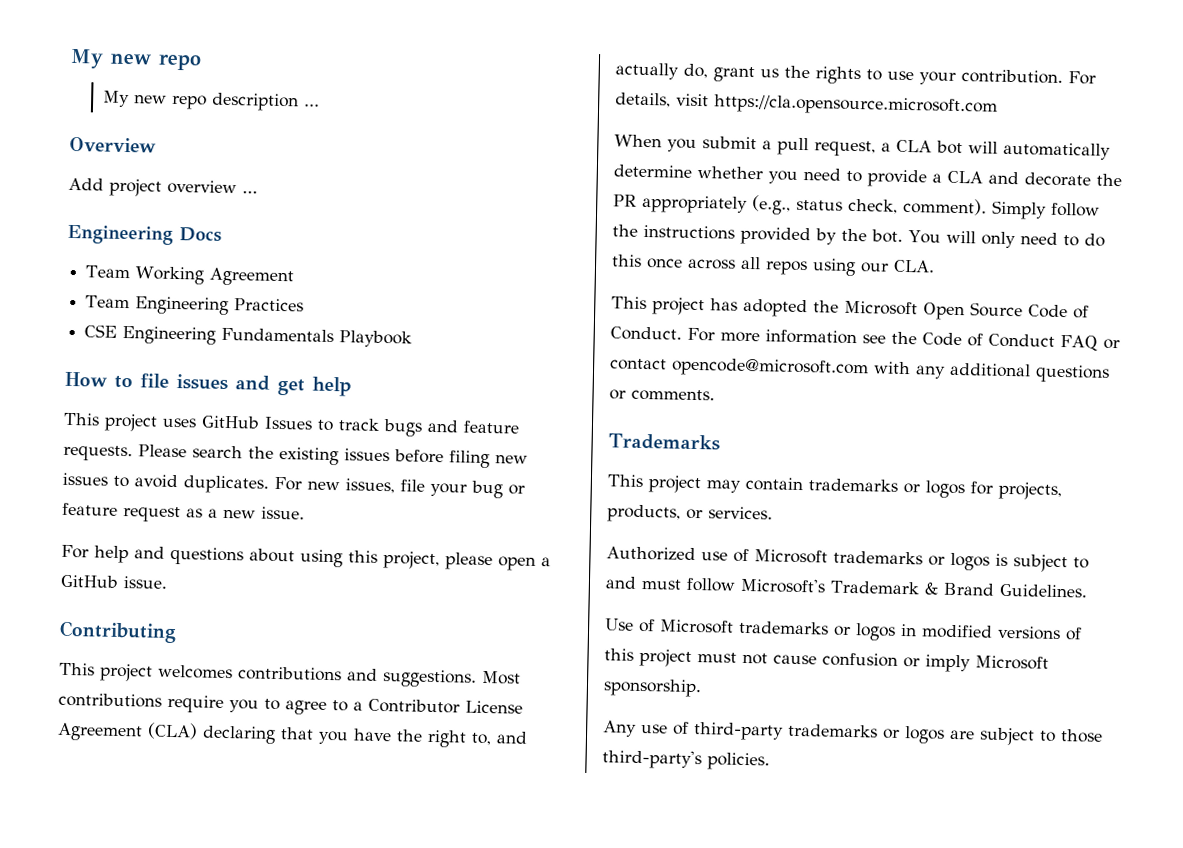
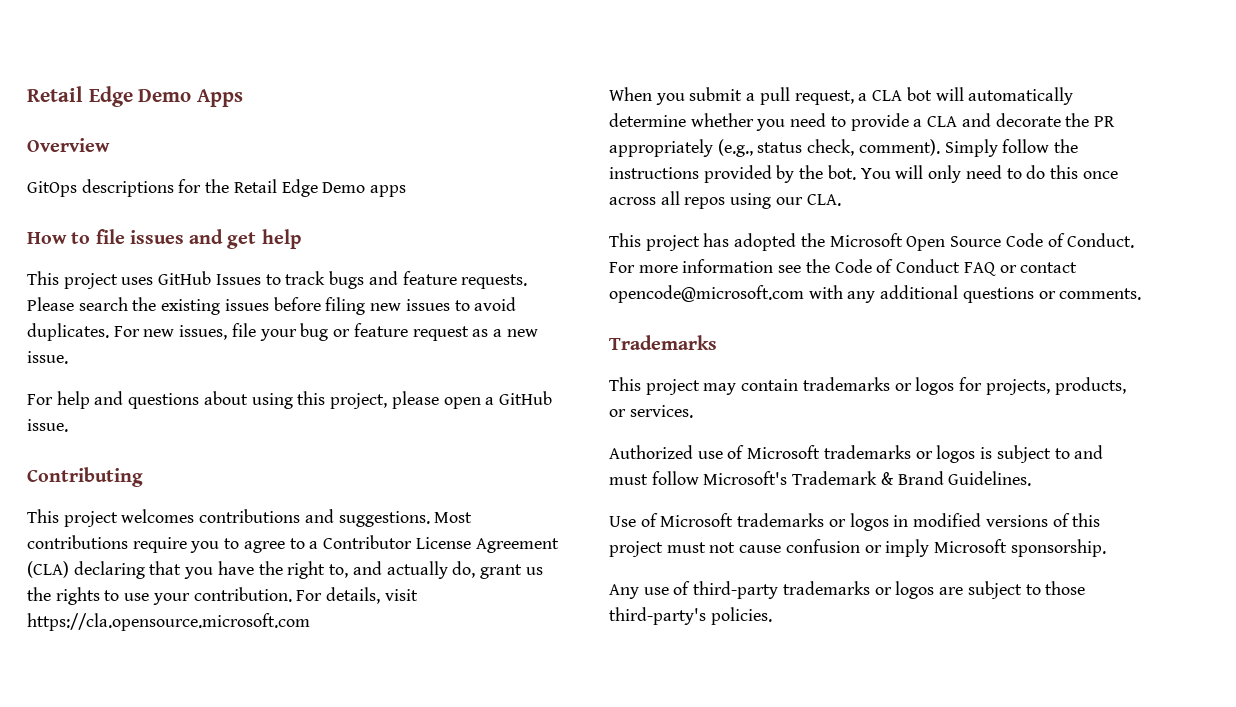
[70,48,202,71] [102,90,320,112] [69,136,157,153] [68,177,258,197] [67,224,222,245] [85,265,295,287] [85,295,305,316] [84,324,413,348] My new repo // My new repo description ... // Overview // Add project overview ... // Engineering Docs // Team Working Agreement // Team Engineering Practices // CSE Engineering Fundamentals Playbook -> [27,86,243,107] [27,138,110,152] [27,179,407,197] Retail Edge Demo Apps // Overview // GitOps descriptions for the Retail Edge Demo apps

